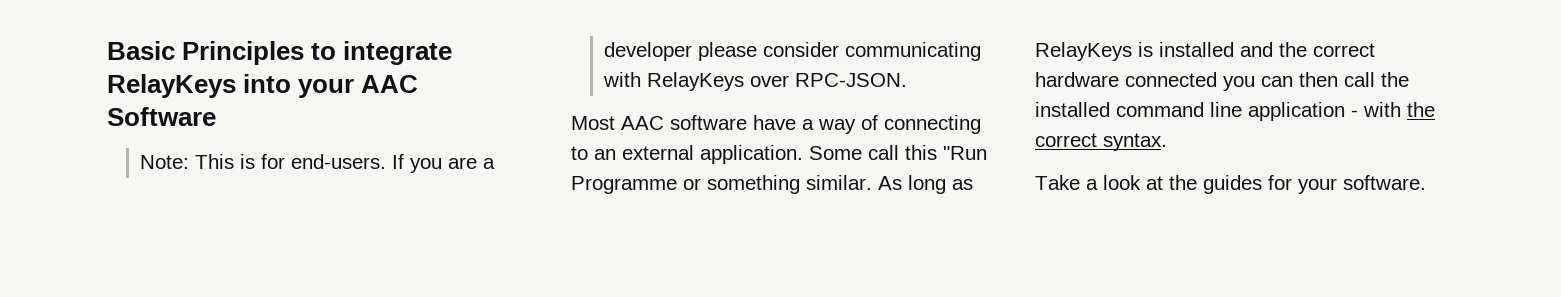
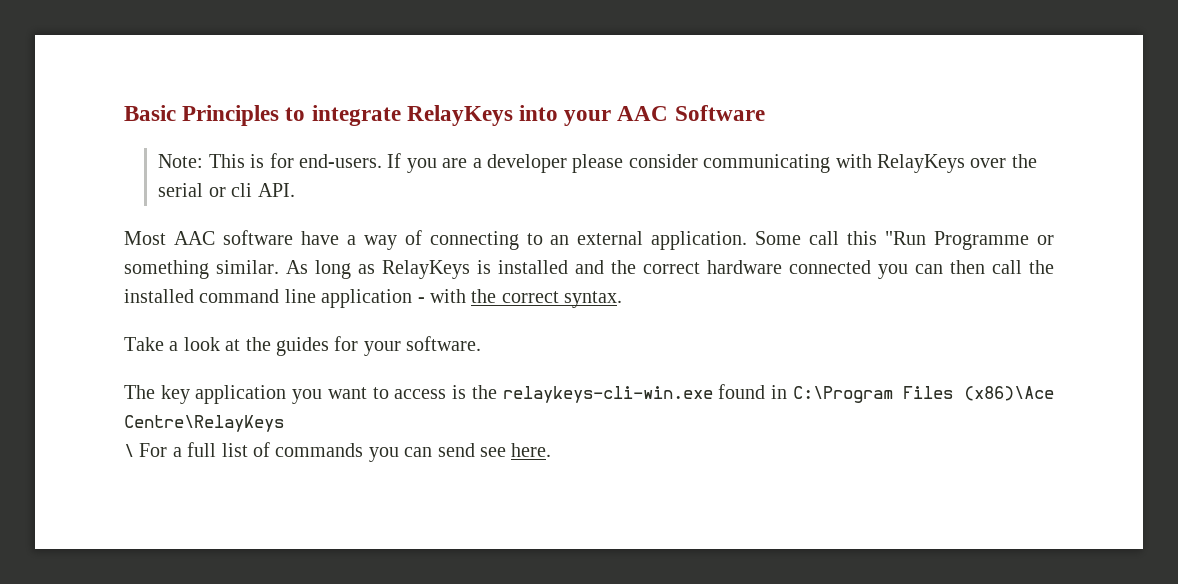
[795,73,908,87] RPC-JSON. -> [1011,154,1037,168] [158,183,295,197] the serial or cli API.
(1426, 182) none -> [124,384,1054,404] [124,415,284,432] [124,442,552,462] // The key application you want to access is the relaykeys-cli-win.exe found in C:\Program Files (x86)\Ace Centre\RelayKeys // \ For a full list of commands you can send see here.

